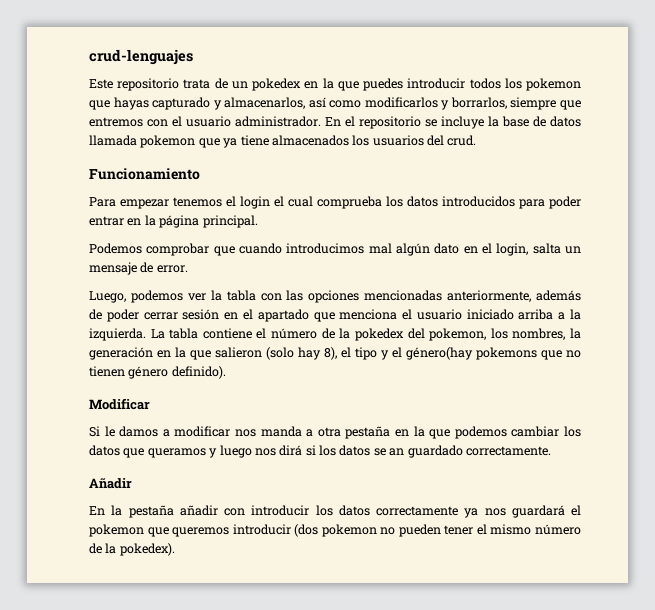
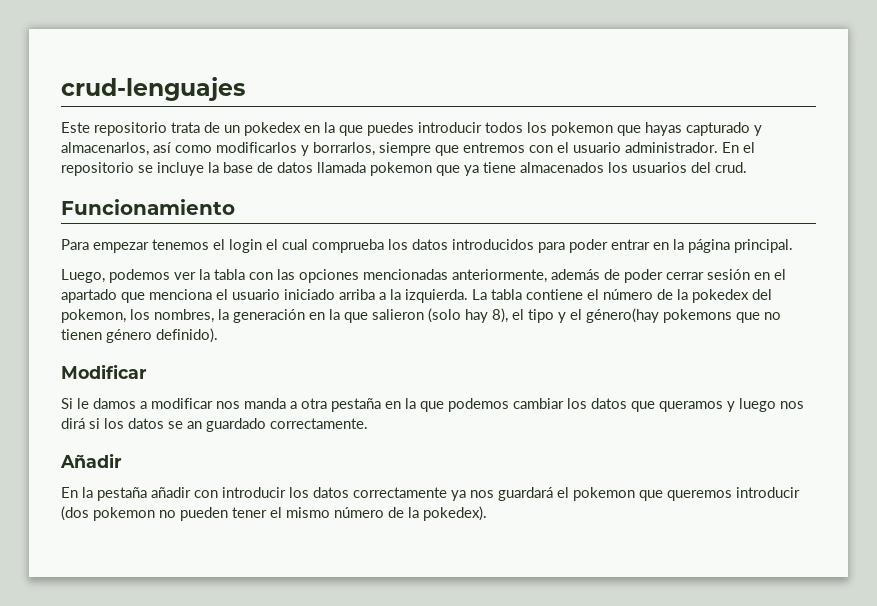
[89,243,581,256] [89,262,188,275] // Podemos comprobar que cuando introducimos mal algún dato en el login, salta un mensaje de error. -> (793, 246) none

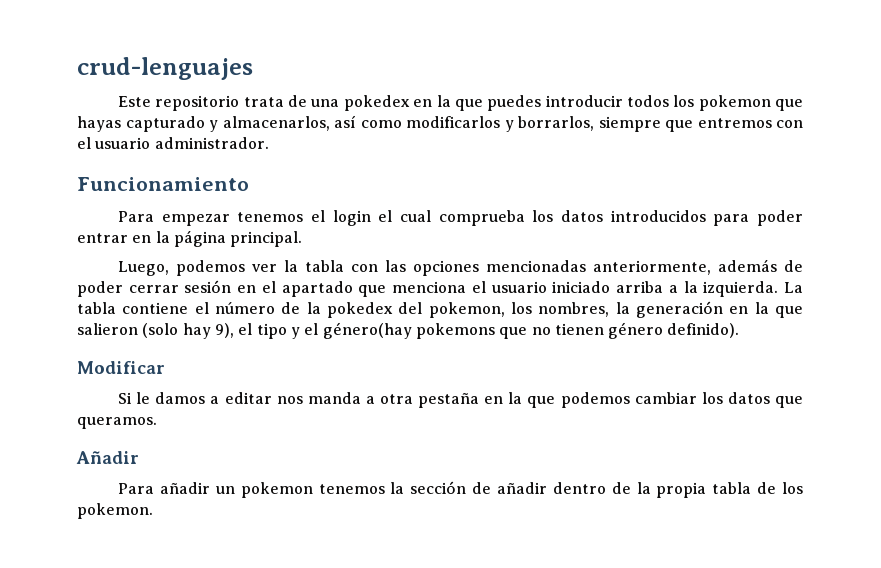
[224,125,240,133] un -> [311,99,340,107] una
[722,142,755,153] [61,162,747,176] En el repositorio se incluye la base de datos llamada pokemon que ya tiene almacenados los usuarios del crud. -> (269, 143) none
[492,308,508,323] 8), -> [214,323,234,338] 9),
[151,398,213,409] modificar -> [224,392,272,404] editar
[659,398,804,412] [61,418,368,432] [60,453,122,468] [61,487,800,501] [61,506,487,521] queramos y luego nos dirá si los datos se an guardado correctamente. // Añadir // En la pestaña añadir con introducir los datos correctamente ya nos guardará el pokemon que queremos introducir (dos pokemon no pueden tener el mismo número de la pokedex). -> [77,417,157,429] [76,451,139,464] [118,481,804,498] [77,503,153,519] queramos. // Añadir // Para añadir un pokemon tenemos la sección de añadir dentro de la propia tabla de los pokemon.

